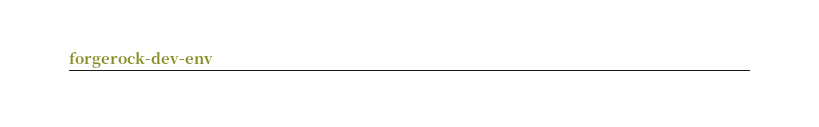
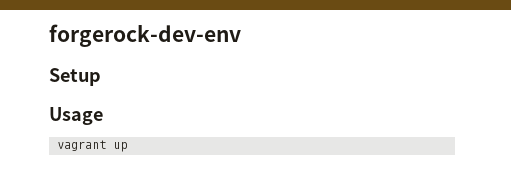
(213, 59) none -> [49,68,101,86] [49,107,103,125] [57,140,128,152] // Setup // Usage // vagrant up

